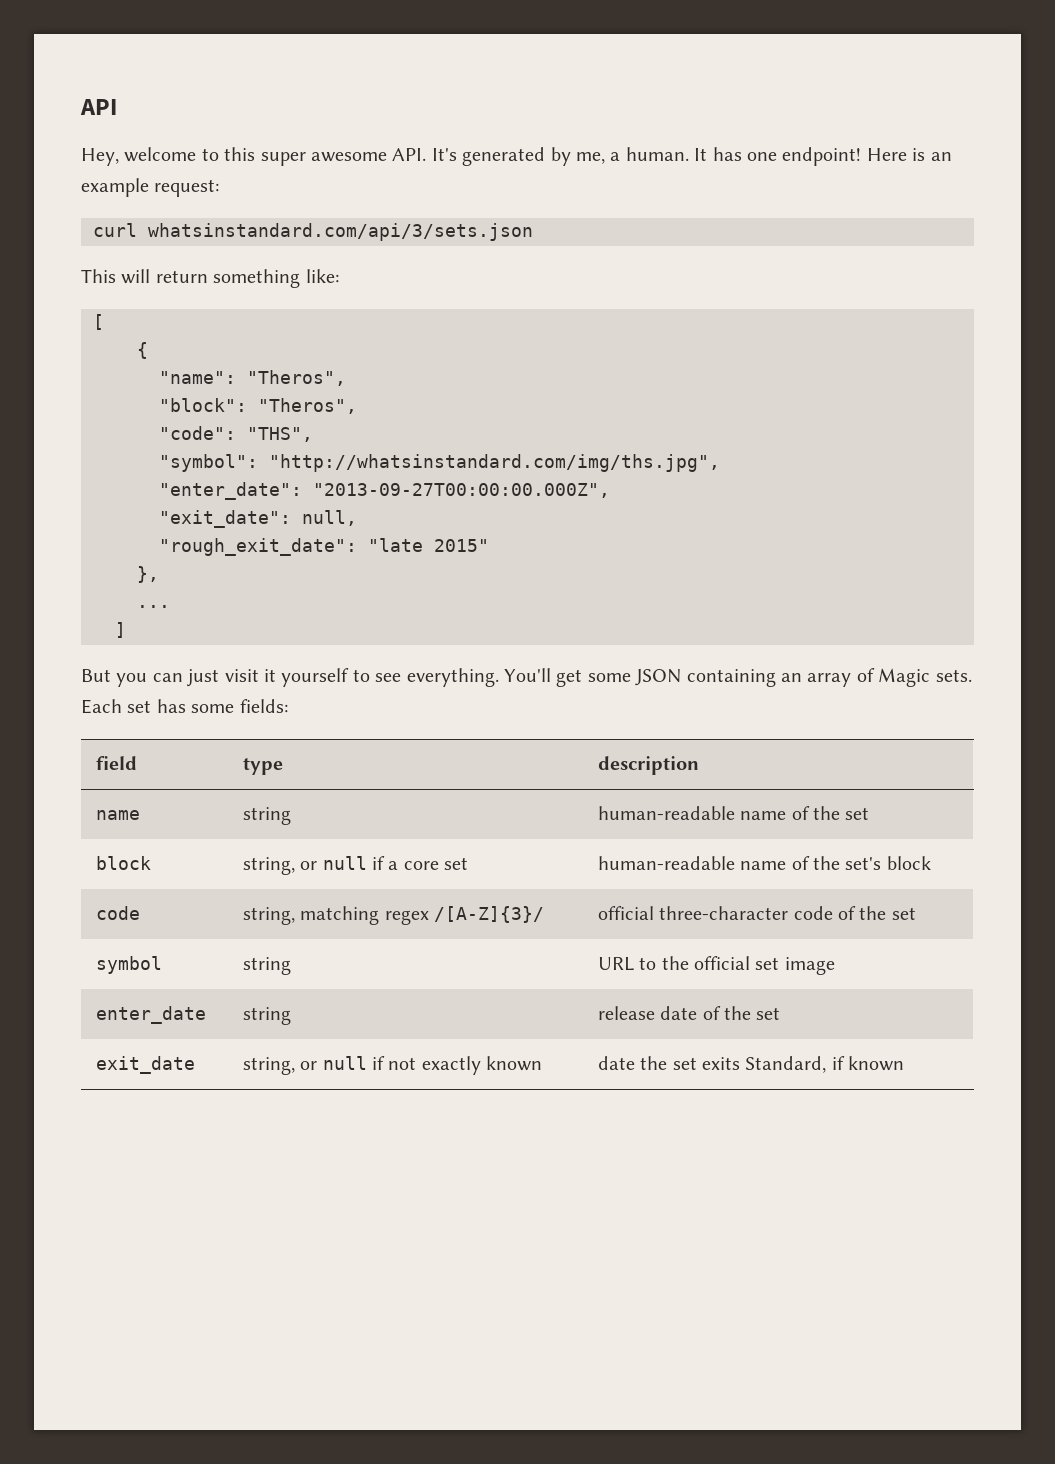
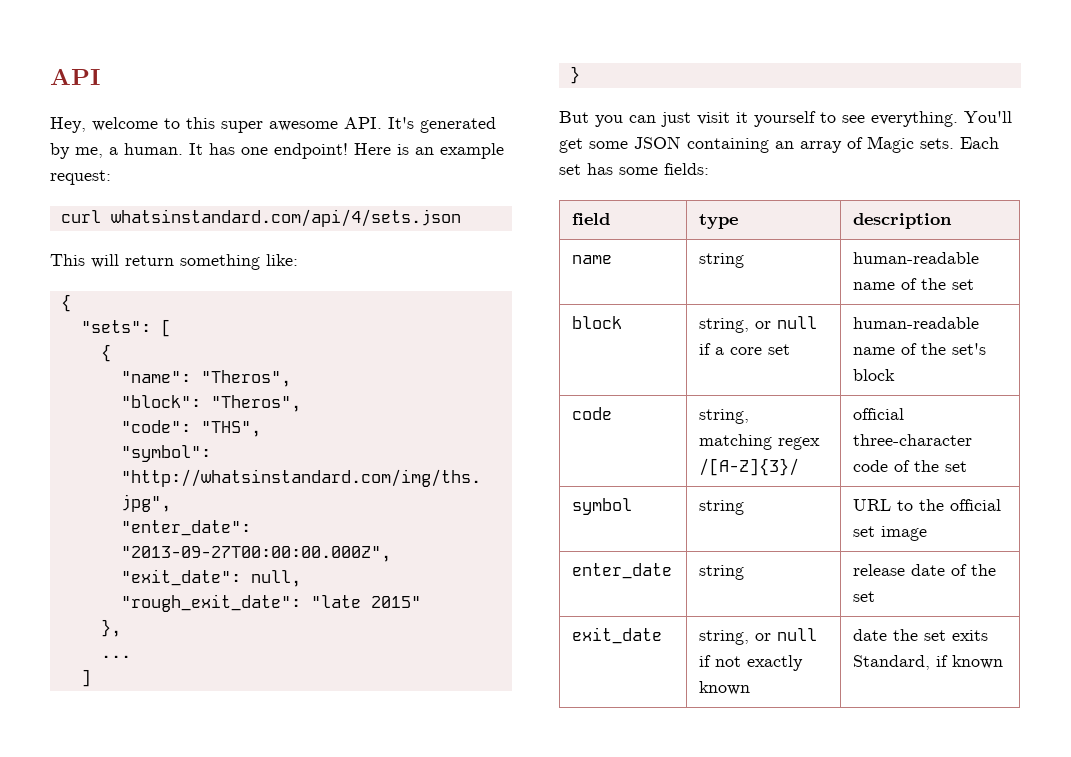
[148,223,533,241] whatsinstandard.com/api/3/sets.json -> [110,209,461,227] whatsinstandard.com/api/4/sets.json
(339, 276) none -> [60,294,71,312] [80,320,151,333] { // "sets":
(126, 630) none -> [569,66,580,84] // }

